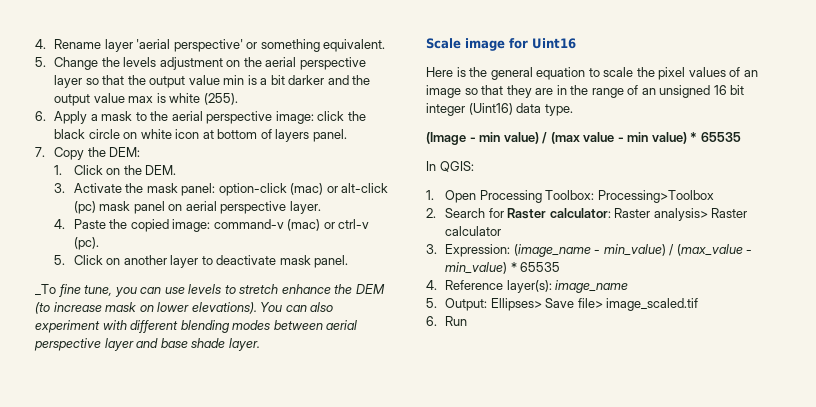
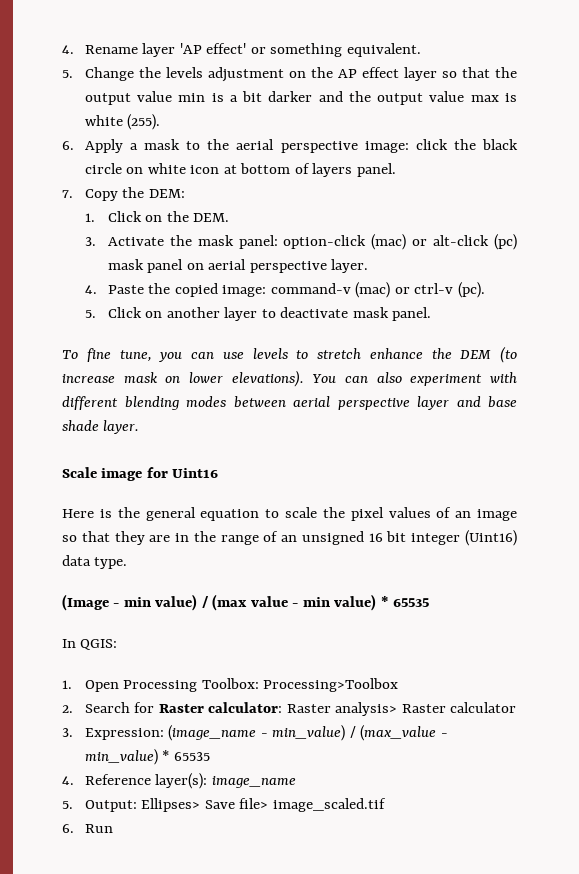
[136,39,243,52] 'aerial perspective' -> [179,43,247,54] 'AP effect'
[265,57,366,70] aerial perspective -> [337,67,399,78] AP effect
[35,284,56,296] _To -> [62,350,78,359] To

